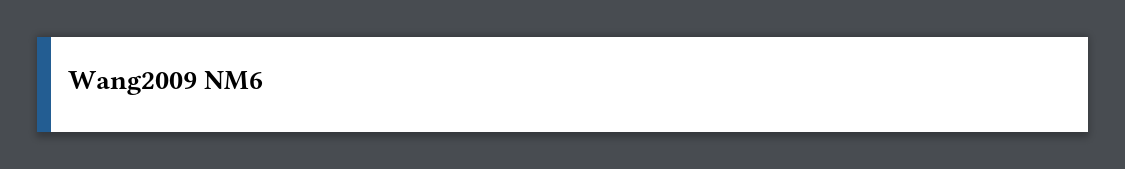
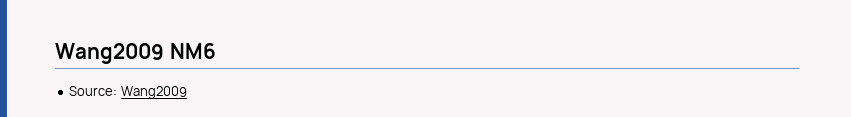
(264, 80) none -> [69,86,187,99] // Source: Wang2009

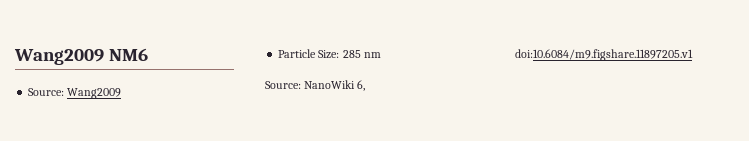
(187, 92) none -> [278,49,381,59] [265,80,366,91] [515,49,693,61] // Particle Size: 285 nm // Source: NanoWiki 6, doi:10.6084/m9.figshare.11897205.v1

